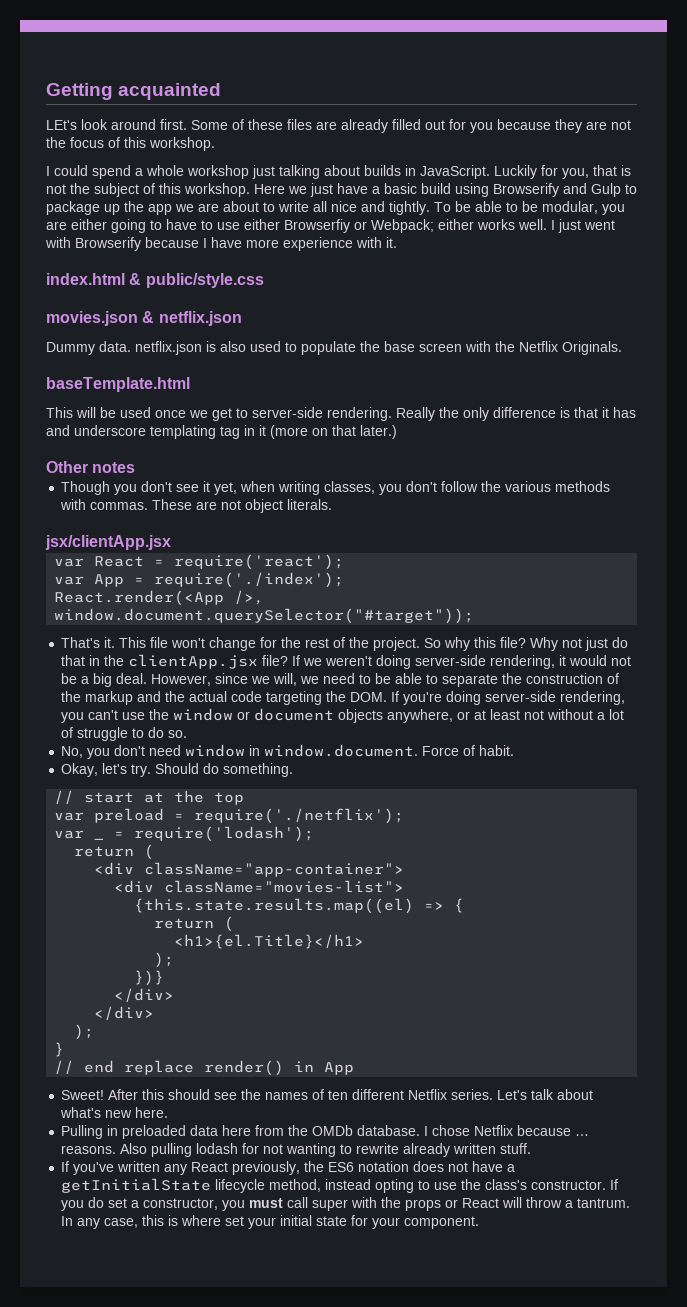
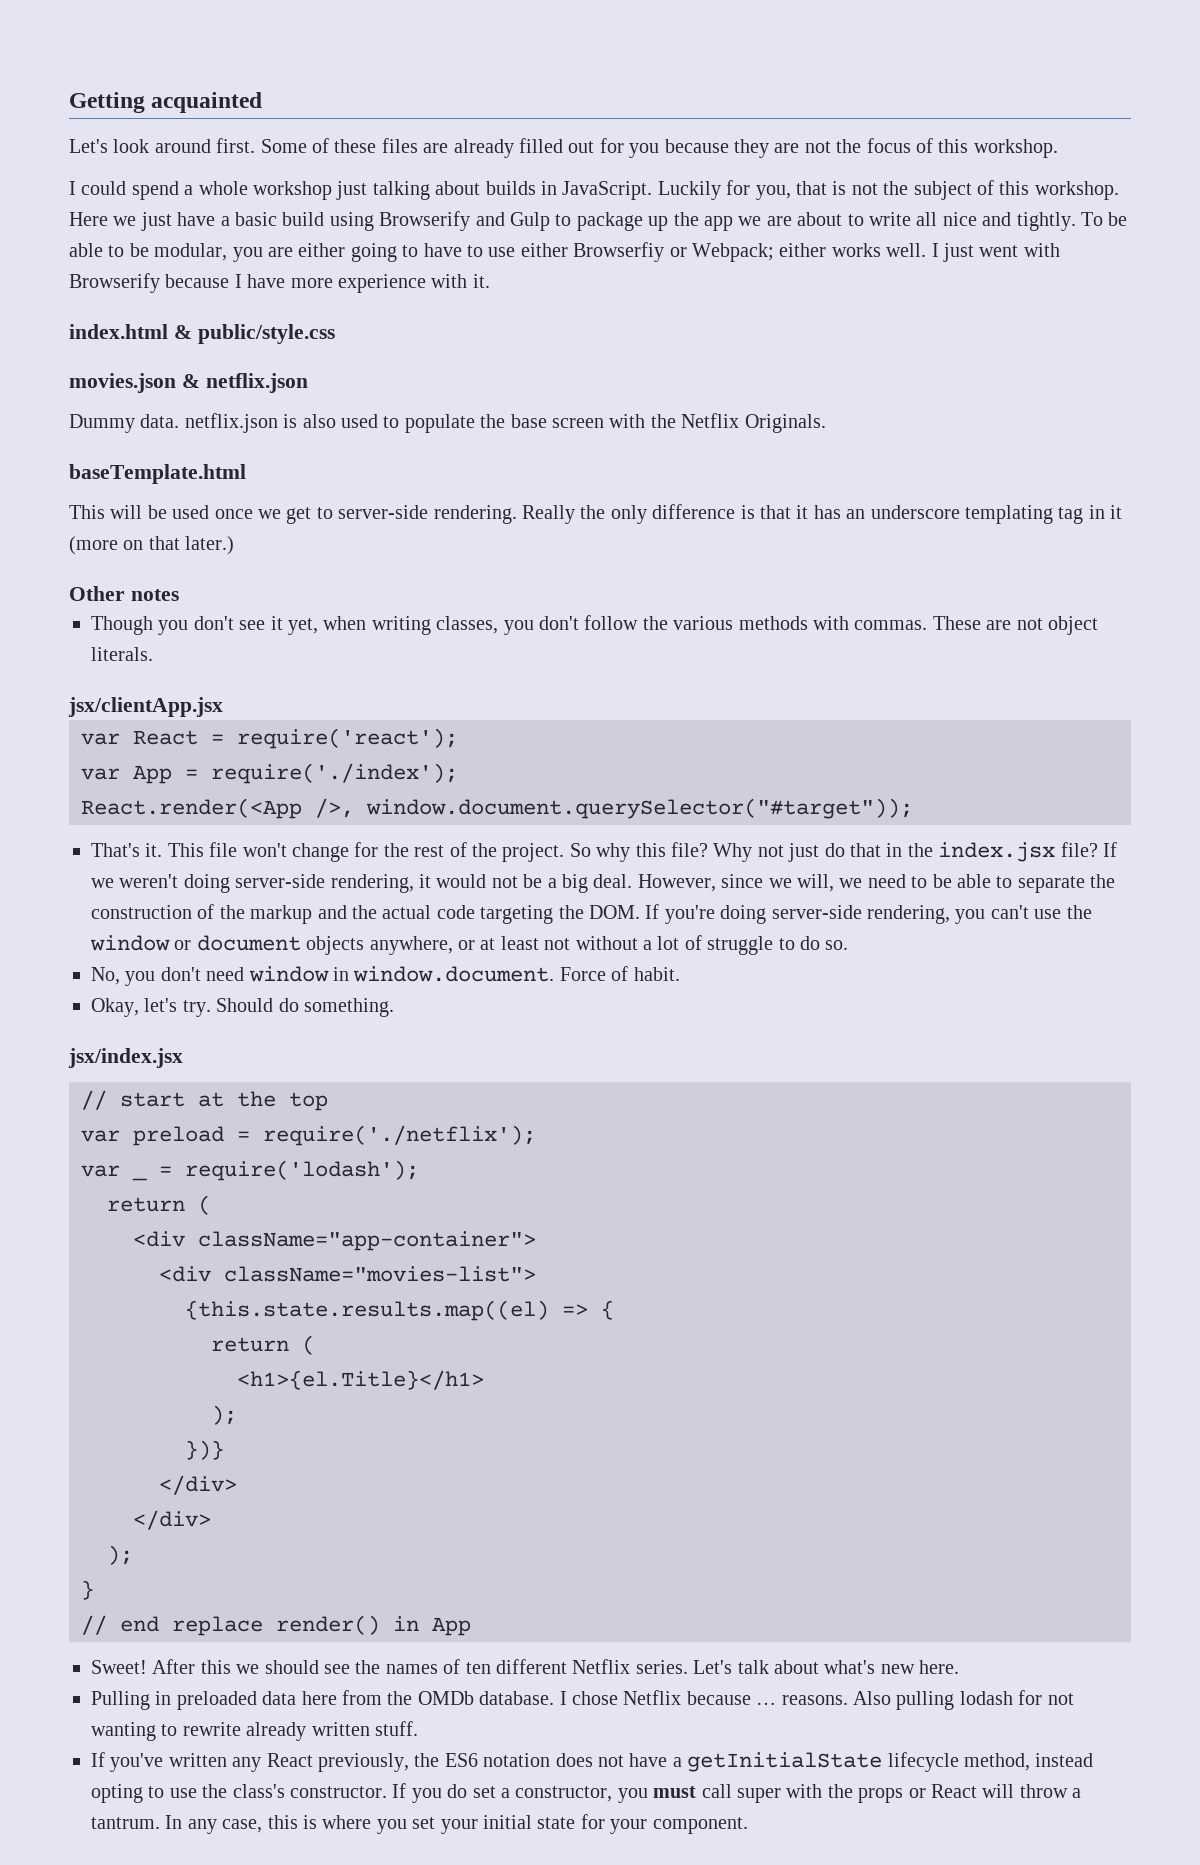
[46,120,77,130] LEt's -> [69,139,108,153] Let's
[46,425,70,436] and -> [846,509,866,519] an
[128,654,259,669] clientApp.jsx -> [938,842,1056,862] index.jsx
(294, 770) none -> [68,1048,183,1068] // jsx/index.jsx
(165, 1094) none -> [236,1664,260,1674] we
(222, 1220) none -> [376,1819,407,1834] you

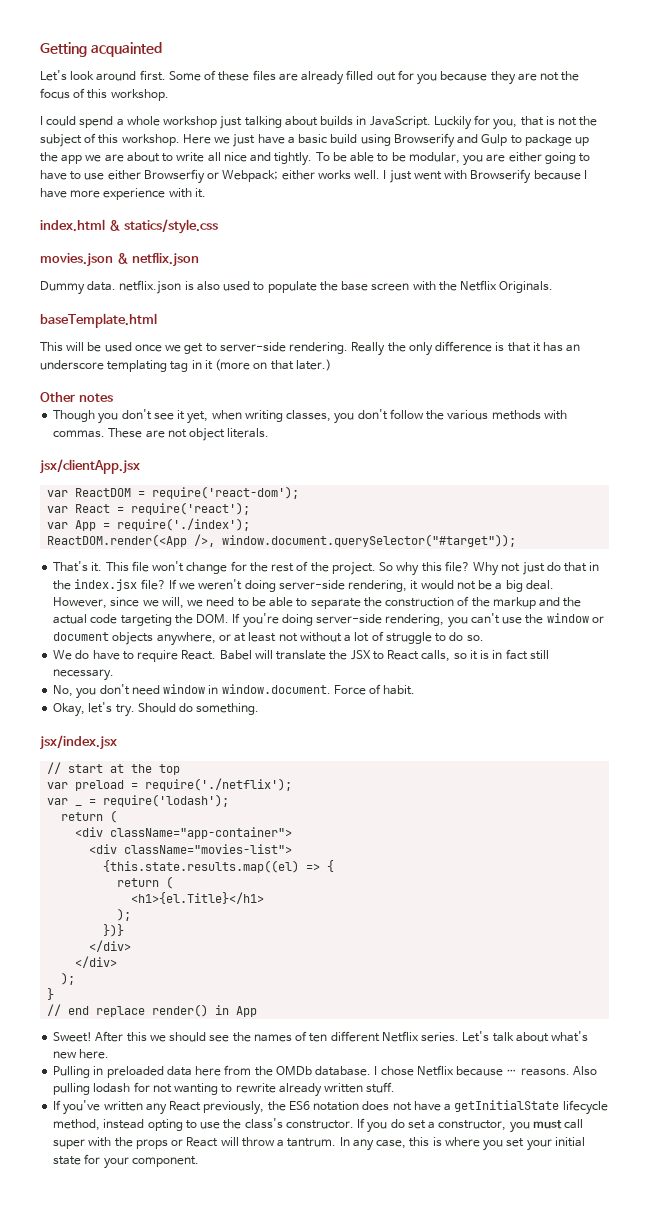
[197,324,335,344] public/style.css -> [124,219,219,234] statics/style.css
(223, 707) none -> [47,486,300,499] // var ReactDOM = require('react-dom');
[81,798,302,819] React.render(<App -> [47,534,188,547] ReactDOM.render(<App
(849, 945) none -> [53,649,549,662] [53,669,115,681] // We do have to require React. Babel will translate the JSX to React calls, so it is in fact still necessary.

